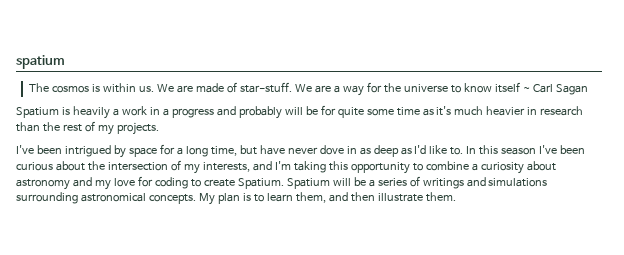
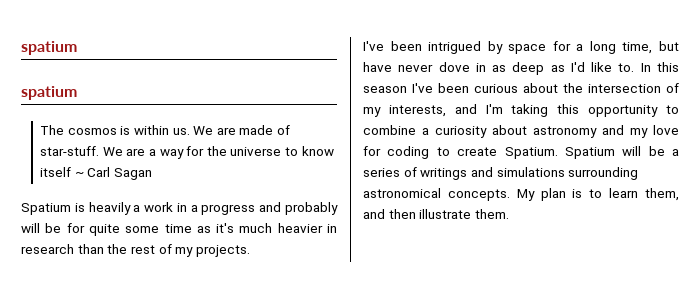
[16,55,65,69] spatium -> [21,41,77,55] [21,86,77,100] spatium // spatium

